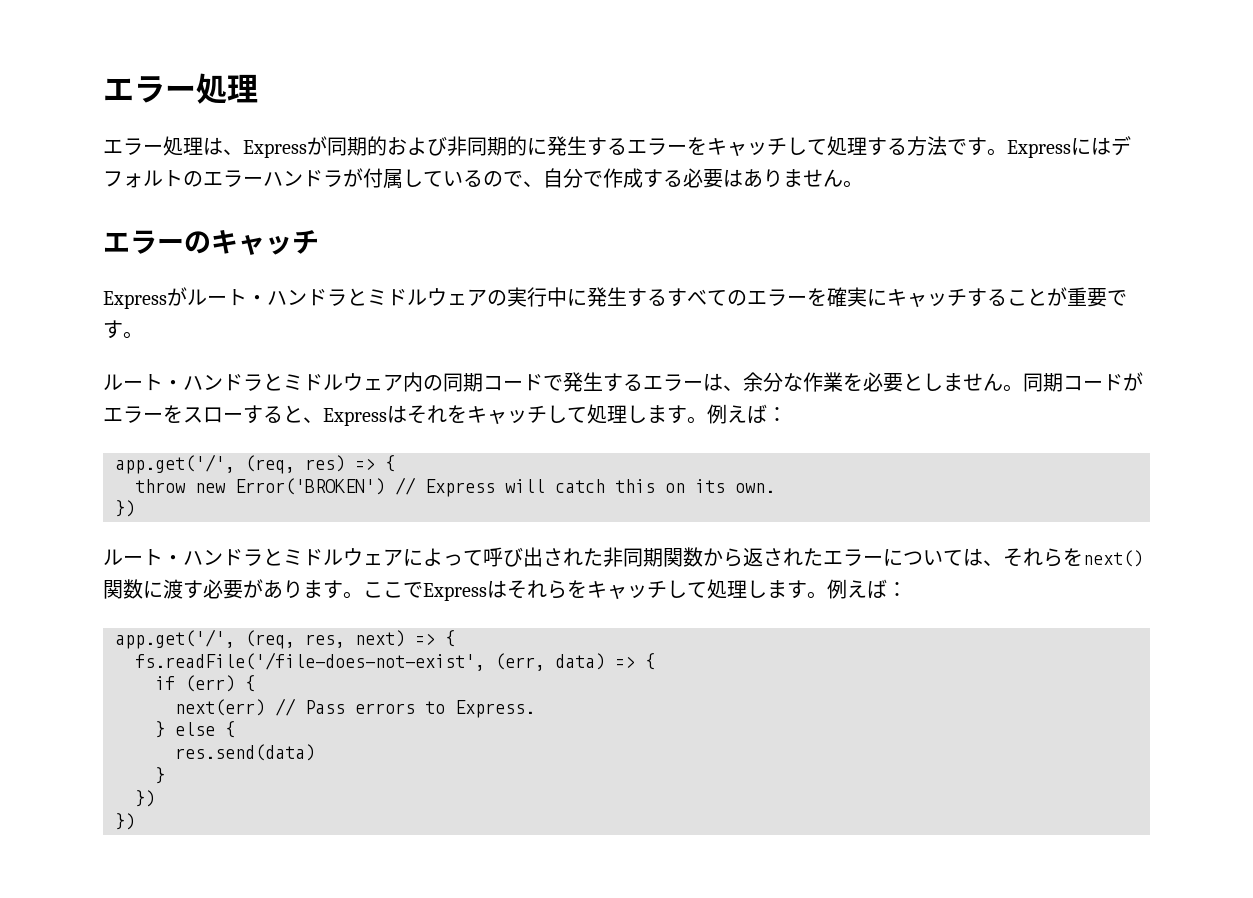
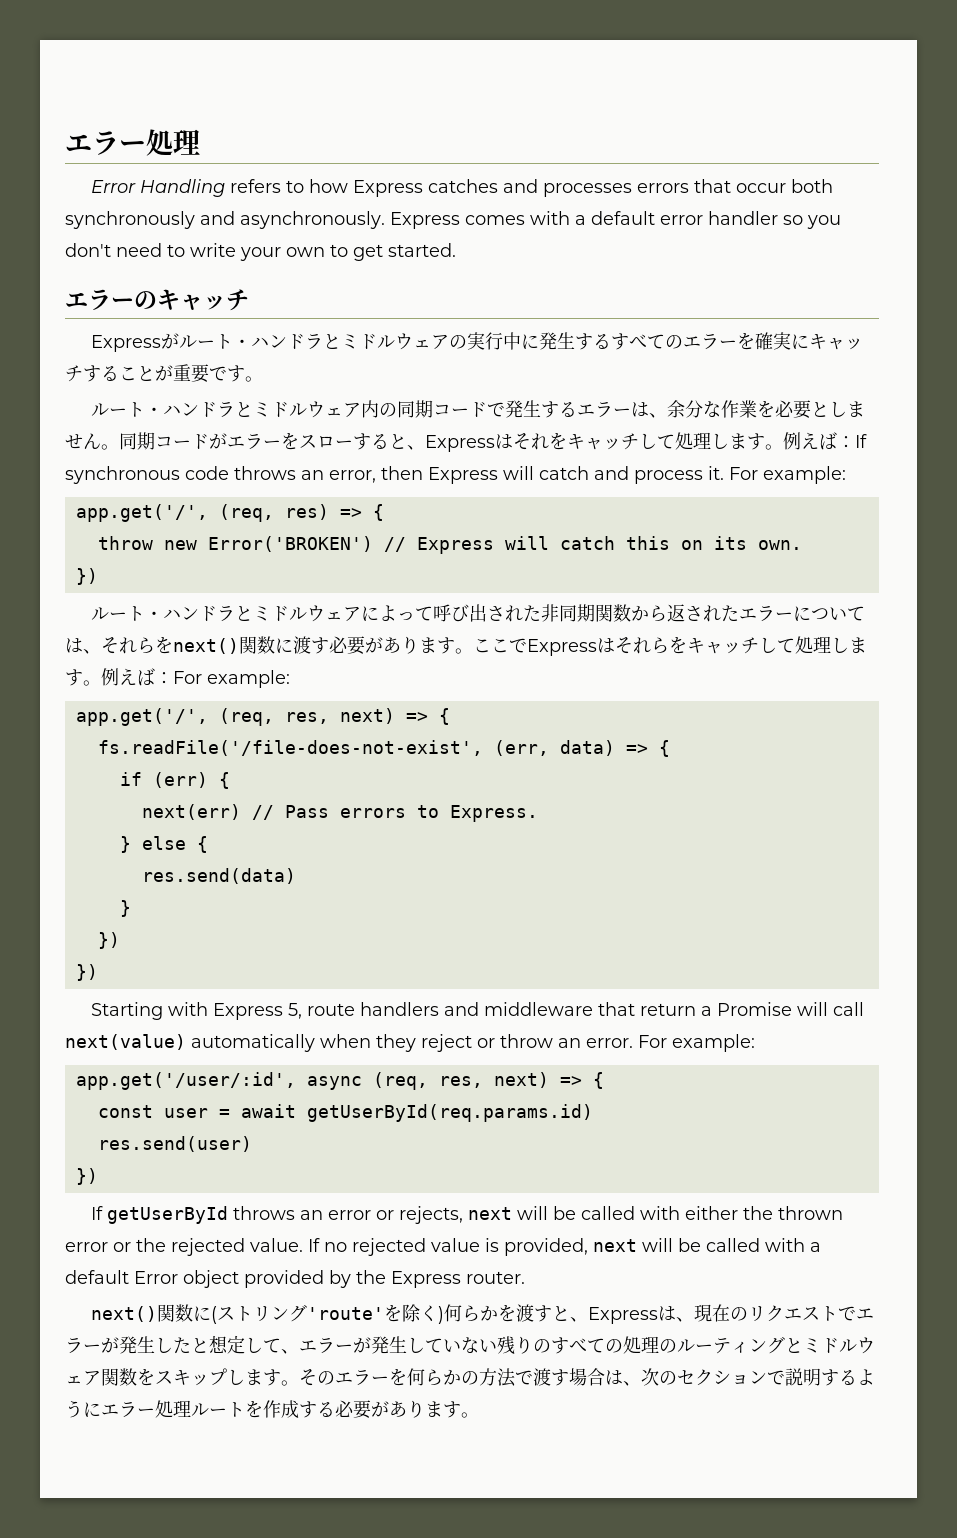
[103,136,1131,158] [103,168,863,189] エラー処理は、Expressが同期的および非同期的に発生するエラーをキャッチして処理する方法です。Expressにはデフォルトのエラーハンドラが付属しているので、自分で作成する必要はありません。 -> [90,179,833,197] [65,211,841,229] [65,243,456,261] Error Handling refers to how Express catches and processes errors that occur both synchronously and asynchronously. Express comes with a default error handler so you don't need to write your own to get started.
(787, 414) none -> [855,434,867,448] [65,466,846,484] If synchronous code throws an error, then Express will catch and process it. For example:
(907, 589) none -> [173,670,290,688] For example:
(135, 821) none -> [90,1002,864,1020] [65,1034,755,1052] [75,1072,604,1090] [97,1104,593,1122] [97,1136,252,1152] [75,1168,98,1185] [90,1206,843,1224] [65,1238,821,1256] [65,1270,525,1288] [90,1304,874,1324] [65,1335,875,1355] [65,1368,875,1387] [65,1400,479,1419] // Starting with Express 5, route handlers and middleware that return a Promise will call next(value) automatically when they reject or throw an error. For example: // app.get('/user/:id', async (req, res, next) => { // const user = await getUserById(req.params.id) // res.send(user) // }) // If getUserById throws an error or rejects, next will be called with either the thrown error or the rejected value. If no rejected value is provided, next will be called with a default Error object provided by the Express router. // next()関数に(ストリング'route'を除く)何らかを渡すと、Expressは、現在のリクエストでエラーが発生したと想定して、エラーが発生していない残りのすべての処理のルーティングとミドルウェア関数をスキップします。そのエラーを何らかの方法で渡す場合は、次のセクションで説明するようにエラー処理ルートを作成する必要があります。

